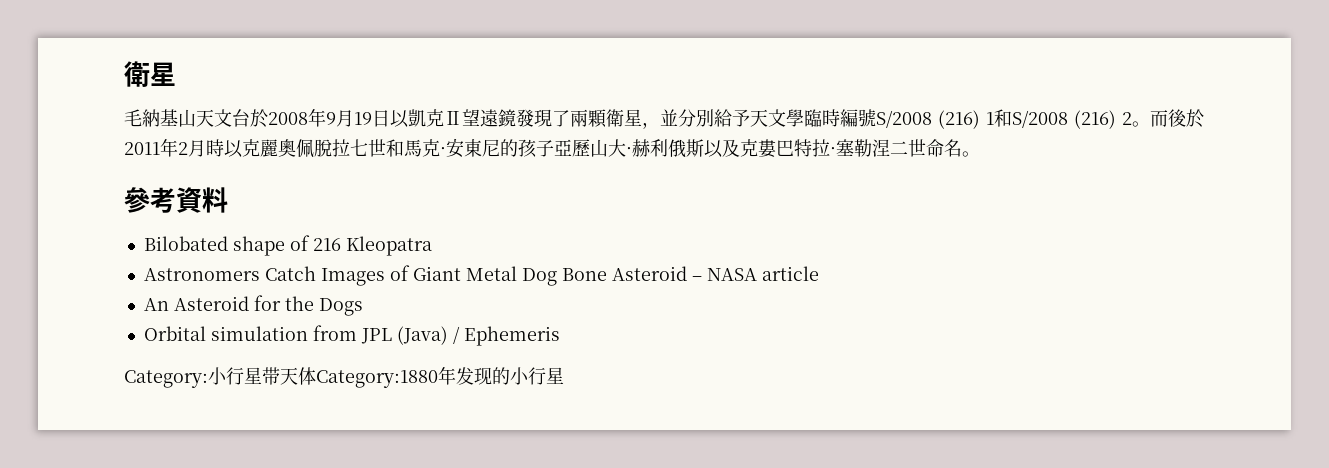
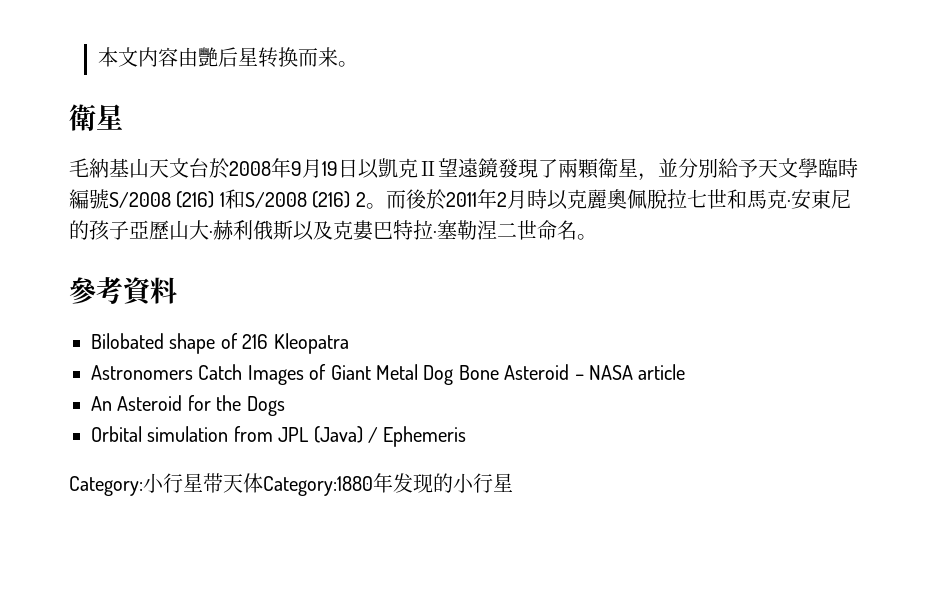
(124, 74) none -> [97,47,358,68] 本文内容由艷后星转换而来。 //

